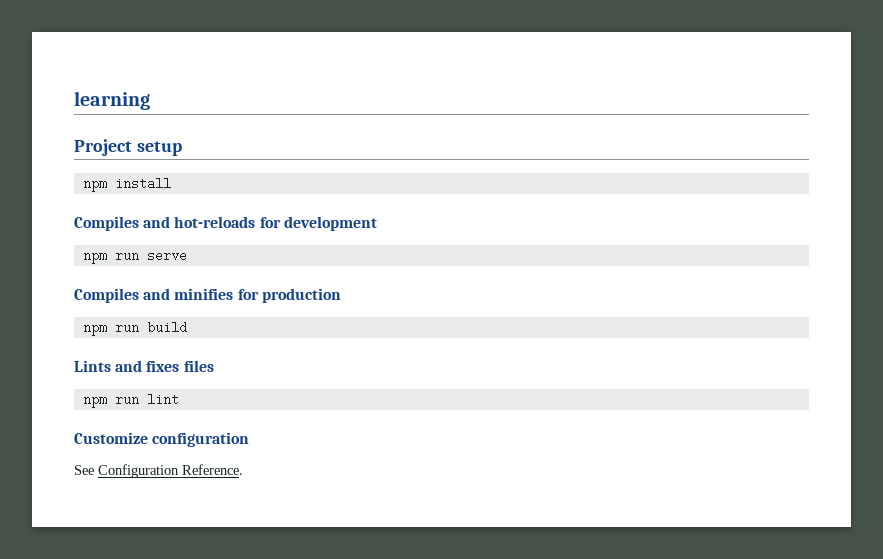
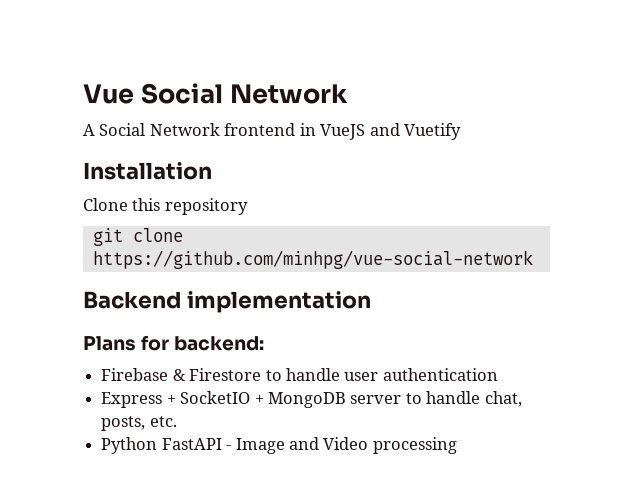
[74,91,150,110] [74,139,182,156] [82,177,171,192] [74,216,377,231] [82,249,187,264] [74,288,341,303] [82,321,187,336] [74,360,214,372] [82,394,179,408] [74,432,250,447] [74,464,243,478] learning // Project setup // npm install // Compiles and hot-reloads for development // npm run serve // Compiles and minifies for production // npm run build // Lints and fixes files // npm run lint // Customize configuration // See Configuration Reference. -> [83,83,348,104] [83,123,462,140] [83,162,212,180] [83,198,248,215] [92,228,183,246] [92,250,533,269] [83,291,371,313] [83,335,265,351] [101,368,498,381] [101,391,522,408] [101,416,177,431] [101,437,457,454] Vue Social Network // A Social Network frontend in VueJS and Vuetify // Installation // Clone this repository // git clone https://github.com/minhpg/vue-social-network // Backend implementation // Plans for backend: // Firebase & Firestore to handle user authentication // Express + SocketIO + MongoDB server to handle chat, posts, etc. // Python FastAPI - Image and Video processing

